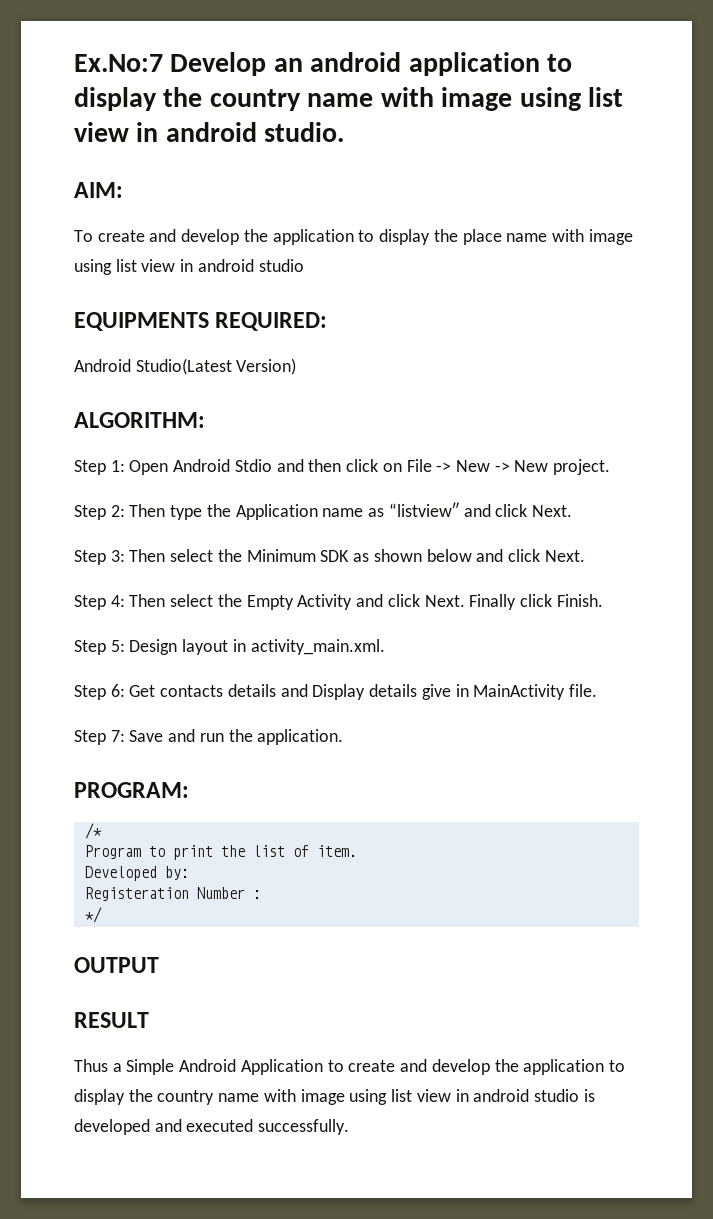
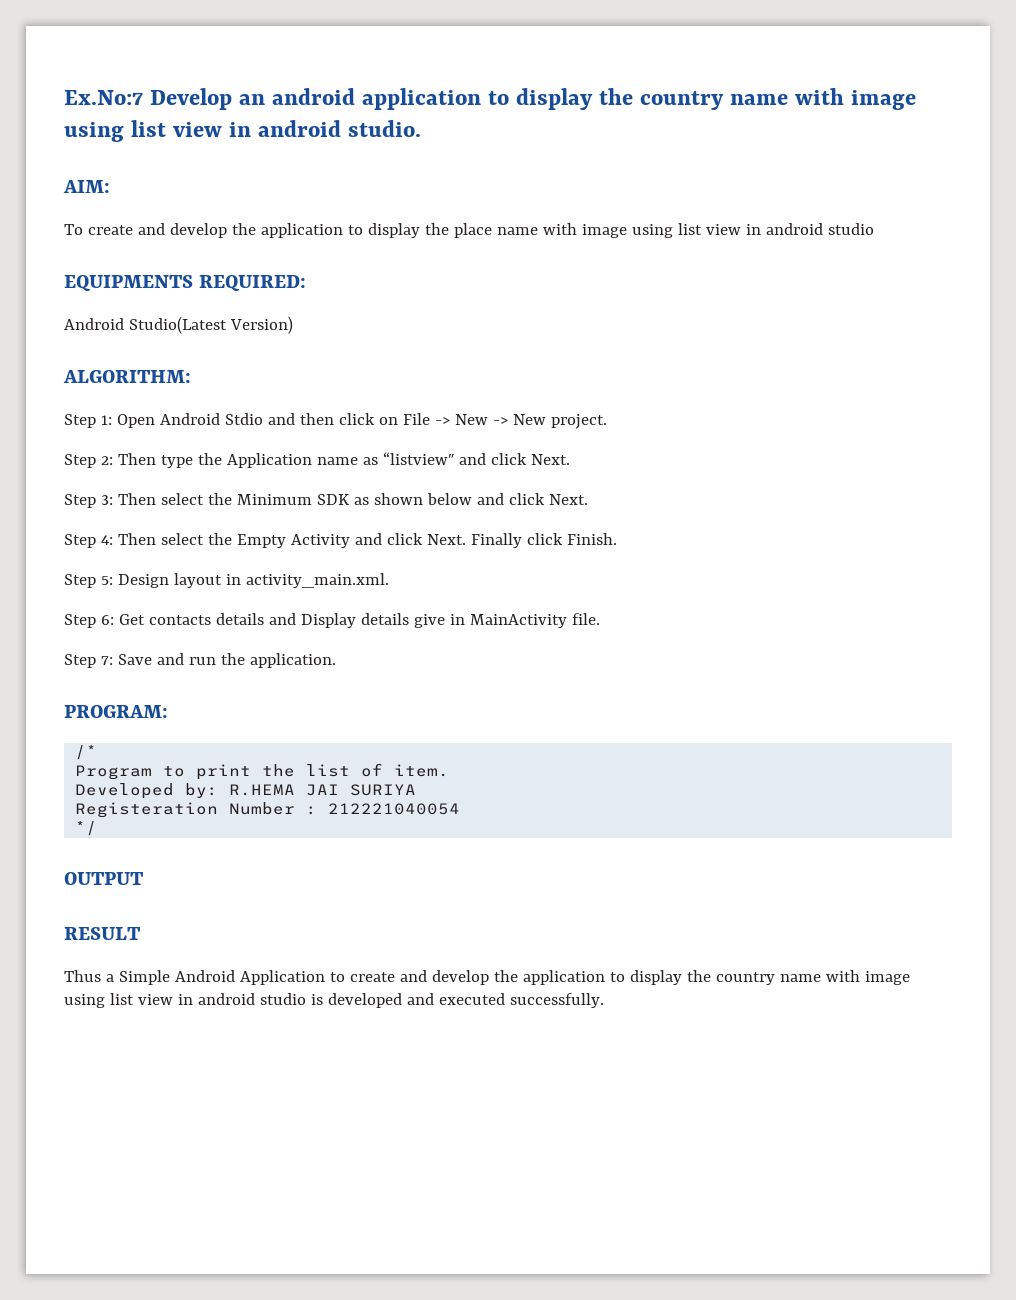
(189, 873) none -> [229,784,417,796] R.HEMA JAI SURIYA
(261, 894) none -> [328,803,461,815] 212221040054

